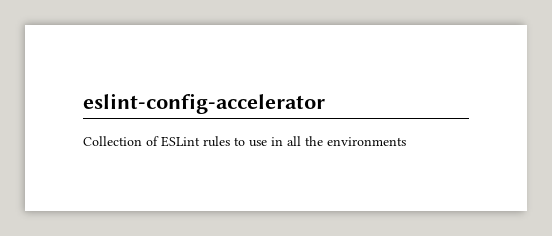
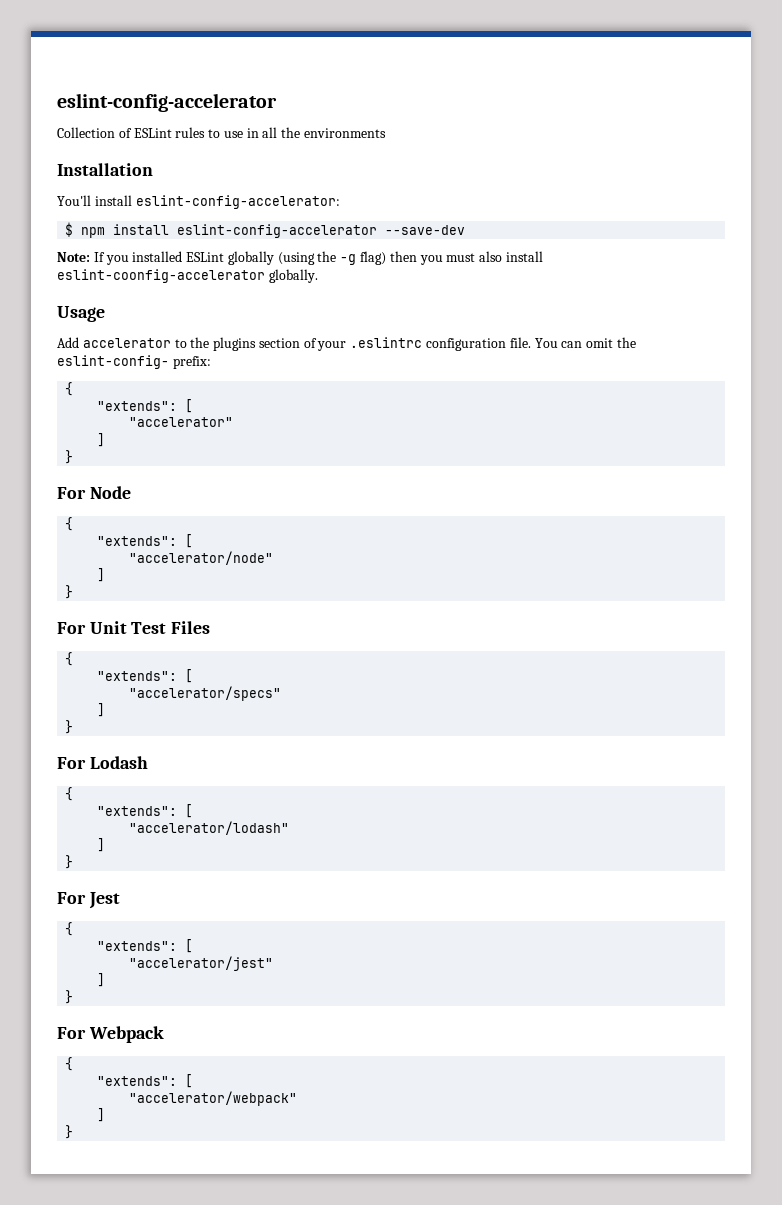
(406, 141) none -> [57,163,153,176] [57,195,340,209] [65,222,466,238] [57,251,543,265] [57,269,318,283] [57,306,105,322] [57,337,636,351] [57,355,211,369] [65,382,74,396] [97,399,194,413] [129,417,234,427] [97,433,106,447] [65,450,74,464] [57,486,131,499] [65,517,74,531] [97,534,194,548] [129,551,274,565] [97,568,106,582] [65,585,74,599] [57,621,211,634] [65,652,74,666] [97,669,194,683] [129,686,282,701] [97,703,106,717] [65,720,74,734] [57,756,148,769] [65,787,74,801] [97,804,194,818] [129,821,290,835] [97,838,106,852] [65,855,74,869] [57,892,120,909] [65,922,74,936] [97,939,194,953] [129,956,274,971] [97,973,106,987] [65,990,74,1004] [57,1026,164,1043] [65,1057,74,1071] [97,1074,194,1088] [129,1091,298,1106] [97,1108,106,1122] [65,1125,74,1139] // Installation // You'll install eslint-config-accelerator: // $ npm install eslint-config-accelerator --save-dev // Note: If you installed ESLint globally (using the -g flag) then you must also install eslint-coonfig-accelerator globally. // Usage // Add accelerator to the plugins section of your .eslintrc configuration file. You can omit the eslint-config- prefix: // { // "extends": [ // "accelerator" // ] // } // For Node // { // "extends": [ // "accelerator/node" // ] // } // For Unit Test Files // { // "extends": [ // "accelerator/specs" // ] // } // For Lodash // { // "extends": [ // "accelerator/lodash" // ] // } // For Jest // { // "extends": [ // "accelerator/jest" // ] // } // For Webpack // { // "extends": [ // "accelerator/webpack" // ] // }

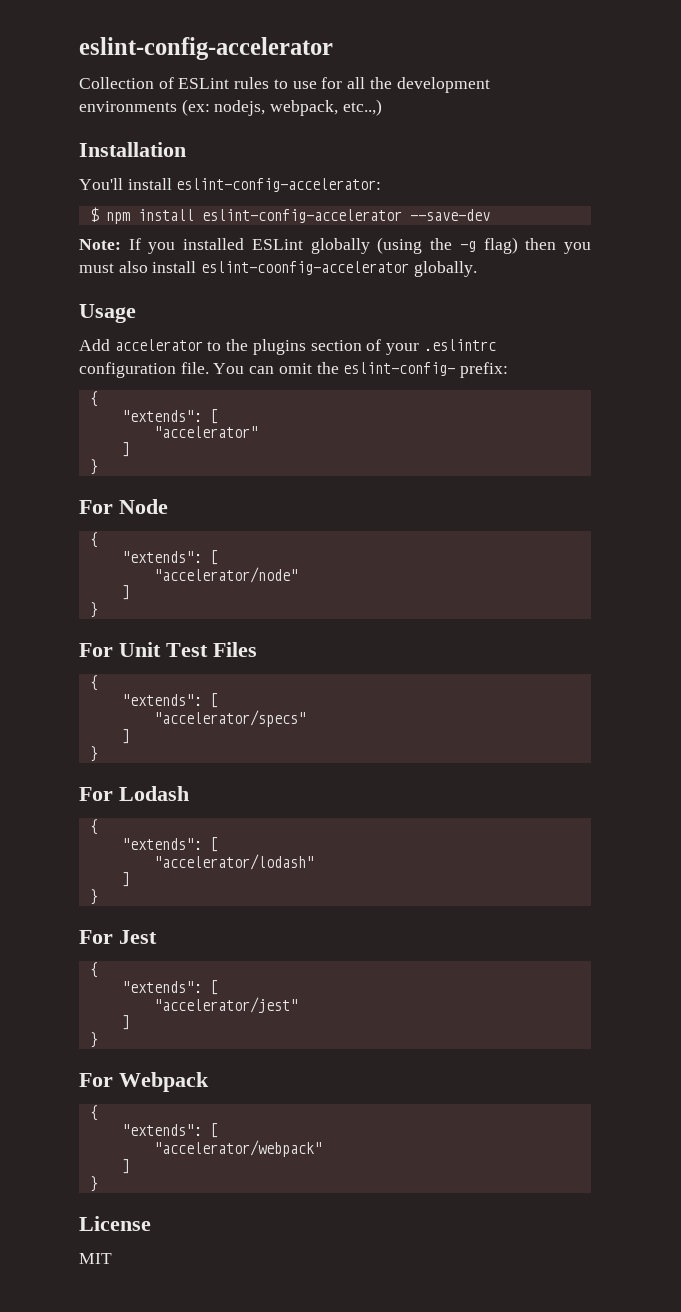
[246,128,259,138] in -> [321,77,343,89] for
(301, 132) none -> [396,77,490,93] development
(387, 133) none -> [181,99,382,116] (ex: nodejs, webpack, etc..,)
(74, 1132) none -> [79,1216,151,1231] [79,1253,112,1264] // License // MIT

